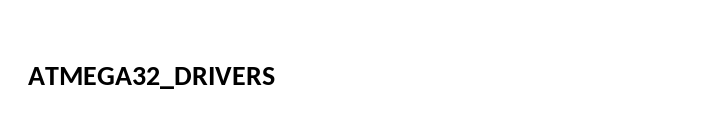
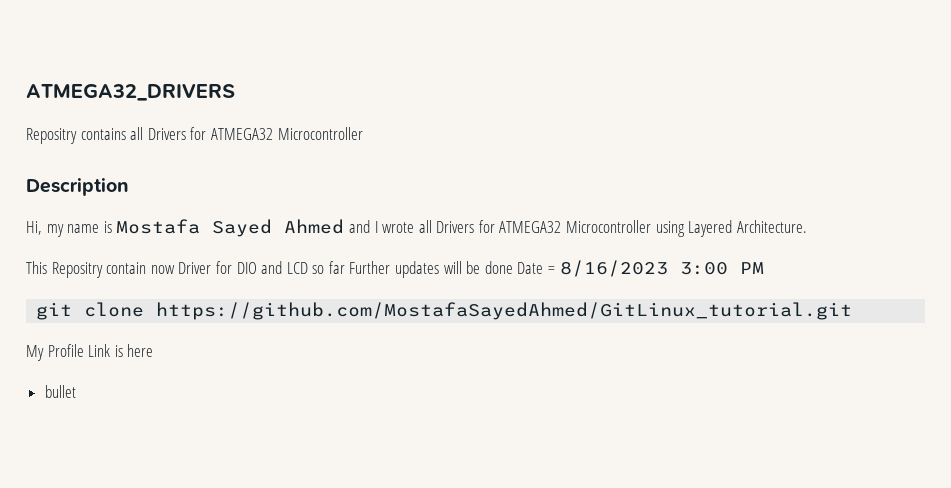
(275, 78) none -> [26,127,363,144] [26,178,129,196] [26,219,807,237] [26,260,764,278] [36,302,853,320] [26,344,154,361] [44,385,76,398] // Repositry contains all Drivers for ATMEGA32 Microcontroller // Description // Hi, my name is Mostafa Sayed Ahmed and I wrote all Drivers for ATMEGA32 Microcontroller using Layered Architecture. // This Repositry contain now Driver for DIO and LCD so far Further updates will be done Date = 8/16/2023 3:00 PM // git clone https://github.com/MostafaSayedAhmed/GitLinux_tutorial.git // My Profile Link is here // bullet

